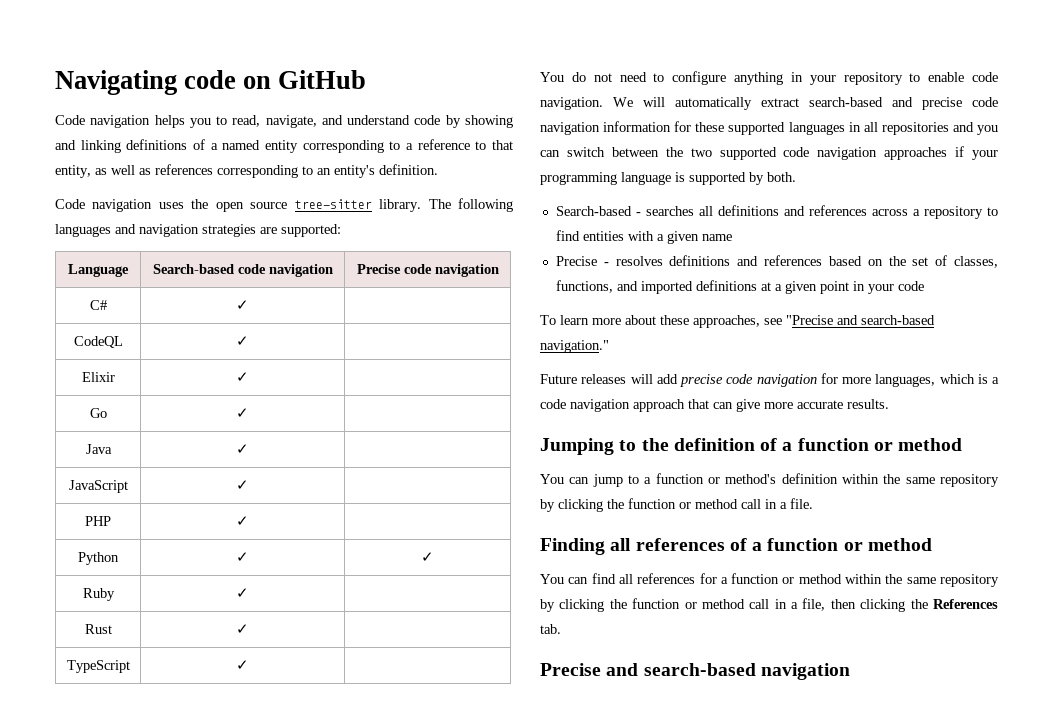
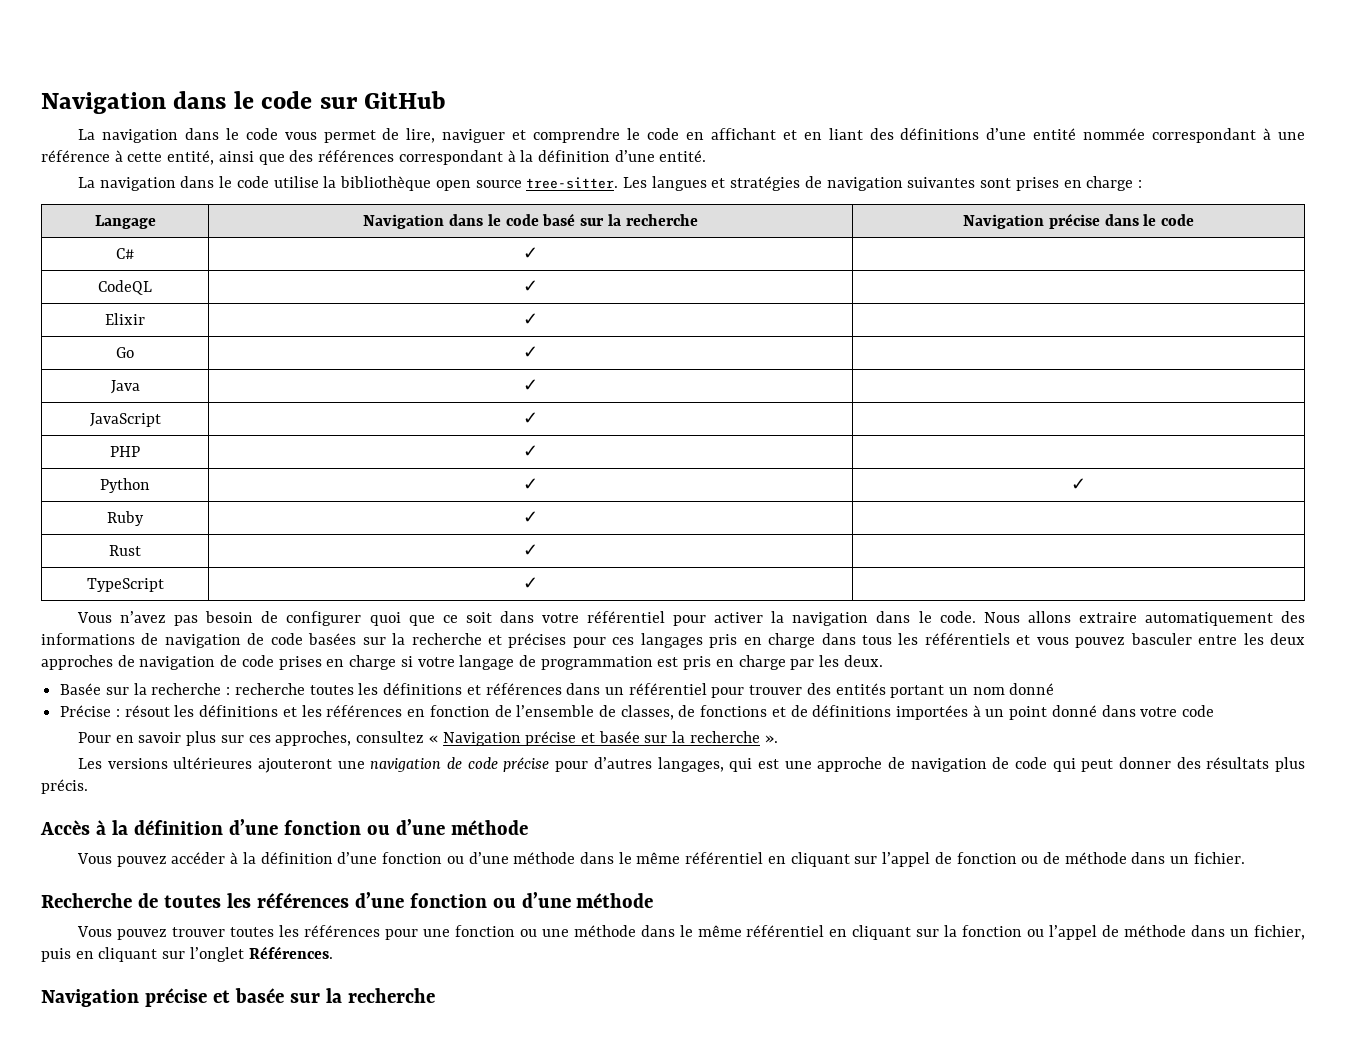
[55,70,367,95] [55,115,513,128] [55,139,513,153] [55,164,438,178] [55,198,514,212] [55,224,341,237] [68,264,129,277] [152,264,333,277] [356,264,499,277] Navigating code on GitHub // Code navigation helps you to read, navigate, and understand code by showing and linking definitions of a named entity corresponding to a reference to that entity, as well as references corresponding to an entity's definition. // Code navigation uses the open source tree-sitter library. The following languages and navigation strategies are supported: // Language | Search-based code navigation | Precise code navigation -> [41,91,447,114] [78,128,1305,143] [41,150,707,165] [78,176,1142,191] [94,215,156,229] [363,213,698,229] [963,213,1194,229] Navigation dans le code sur GitHub // La navigation dans le code vous permet de lire, naviguer et comprendre le code en affichant et en liant des définitions d’une entité nommée correspondant à une référence à cette entité, ainsi que des références correspondant à la définition d’une entité. // La navigation dans le code utilise la bibliothèque open source tree-sitter. Les langues et stratégies de navigation suivantes sont prises en charge : // Langage | Navigation dans le code basé sur la recherche | Navigation précise dans le code
[540,71,998,85] [540,97,998,110] [540,121,999,135] [540,146,998,160] [540,172,796,185] [555,205,998,219] [555,230,732,244] [555,255,998,268] [555,280,924,294] [540,315,935,328] [540,340,609,353] [540,373,999,387] [540,399,889,412] [540,438,963,455] [540,473,999,487] [540,498,813,512] [540,538,932,555] [540,573,1000,587] [540,598,998,612] [540,624,561,634] [540,663,850,680] You do not need to configure anything in your repository to enable code navigation. We will automatically extract search-based and precise code navigation information for these supported languages in all repositories and you can switch between the two supported code navigation approaches if your programming language is supported by both. // Search-based - searches all definitions and references across a repository to find entities with a given name // Precise - resolves definitions and references based on the set of classes, functions, and imported definitions at a given point in your code // To learn more about these approaches, see "Precise and search-based navigation." // Future releases will add precise code navigation for more languages, which is a code navigation approach that can give more accurate results. // Jumping to the definition of a function or method // You can jump to a function or method's definition within the same repository by clicking the function or method call in a file. // Finding all references of a function or method // You can find all references for a function or method within the same repository by clicking the function or method call in a file, then clicking the References tab. // Precise and search-based navigation -> [77,611,1305,626] [41,633,1305,648] [41,655,883,670] [60,683,1055,698] [60,705,1215,720] [78,731,778,746] [78,757,1305,773] [41,779,88,794] [40,819,528,835] [77,852,1245,867] [41,892,654,908] [77,925,1305,940] [41,946,333,962] [41,988,435,1007] Vous n’avez pas besoin de configurer quoi que ce soit dans votre référentiel pour activer la navigation dans le code. Nous allons extraire automatiquement des informations de navigation de code basées sur la recherche et précises pour ces langages pris en charge dans tous les référentiels et vous pouvez basculer entre les deux approches de navigation de code prises en charge si votre langage de programmation est pris en charge par les deux. // Basée sur la recherche : recherche toutes les définitions et références dans un référentiel pour trouver des entités portant un nom donné // Précise : résout les définitions et les références en fonction de l’ensemble de classes, de fonctions et de définitions importées à un point donné dans votre code // Pour en savoir plus sur ces approches, consultez « Navigation précise et basée sur la recherche ». // Les versions ultérieures ajouteront une navigation de code précise pour d’autres langages, qui est une approche de navigation de code qui peut donner des résultats plus précis. // Accès à la définition d’une fonction ou d’une méthode // Vous pouvez accéder à la définition d’une fonction ou d’une méthode dans le même référentiel en cliquant sur l’appel de fonction ou de méthode dans un fichier. // Recherche de toutes les références d’une fonction ou d’une méthode // Vous pouvez trouver toutes les références pour une fonction ou une méthode dans le même référentiel en cliquant sur la fonction ou l’appel de méthode dans un fichier, puis en cliquant sur l’onglet Références. // Navigation précise et basée sur la recherche

